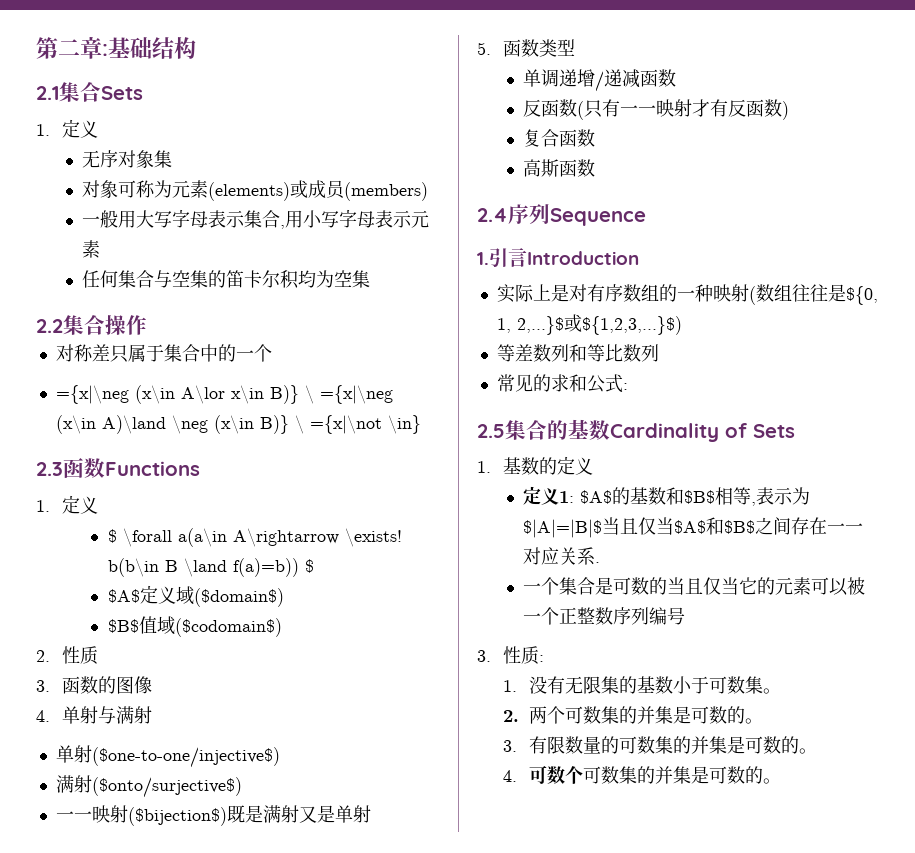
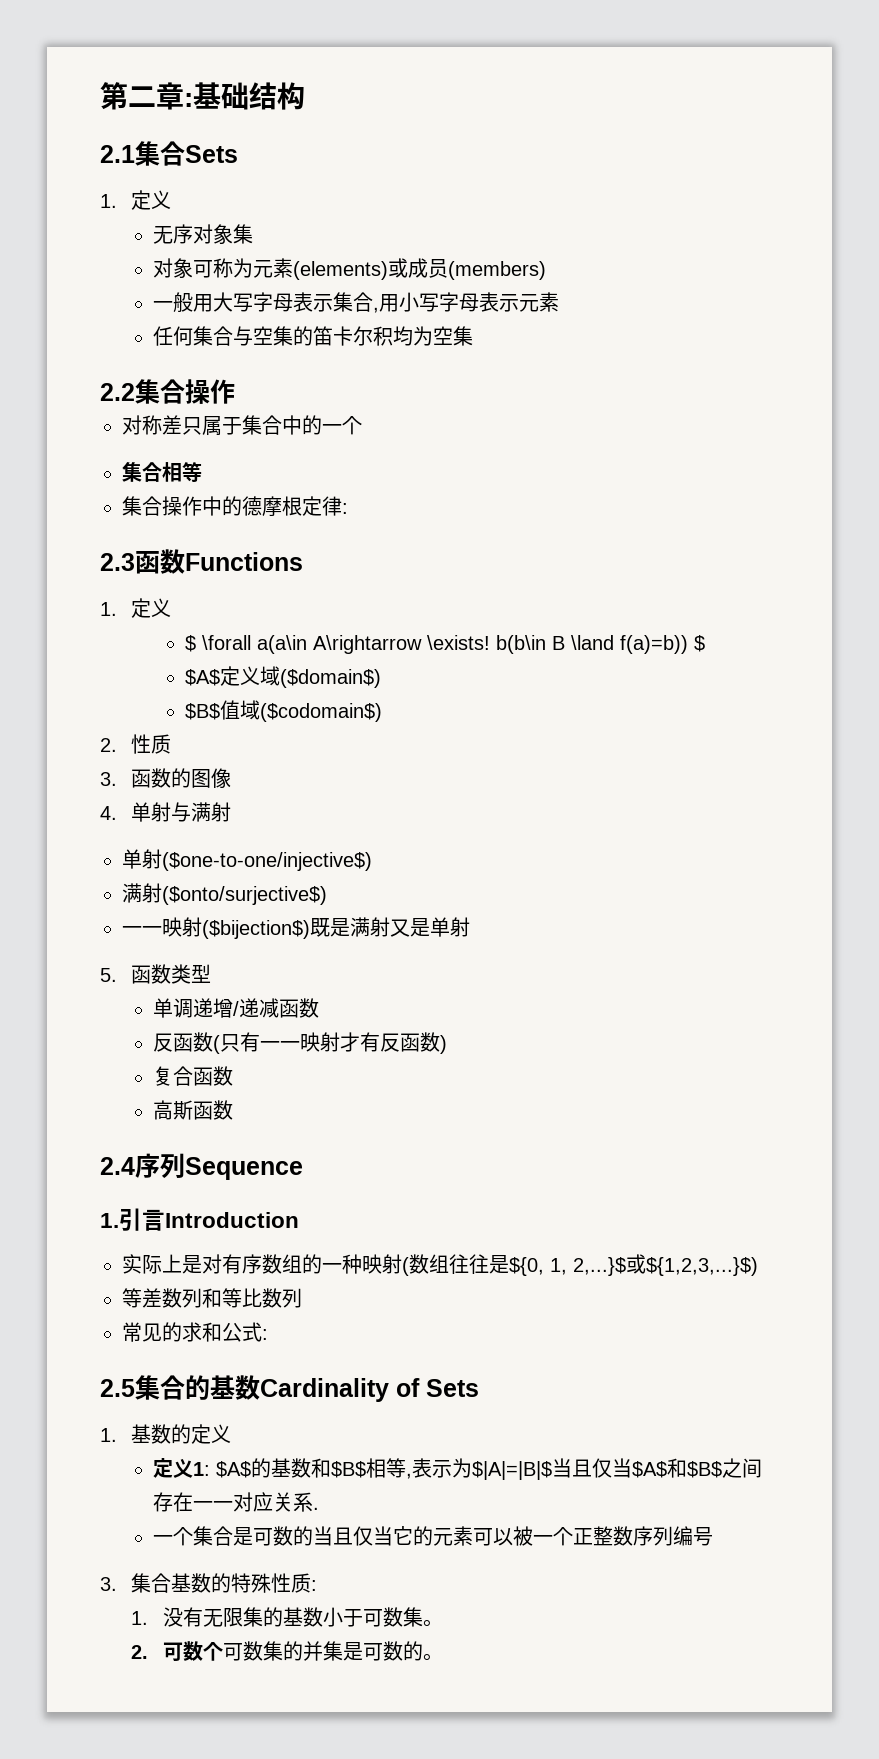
[55,385,393,404] [55,415,421,434] ={x|\neg (x\in A\lor x\in B)} \ ={x|\neg (x\in A)\land \neg (x\in B)} \ ={x|\not \in} -> [122,462,202,482] [122,496,348,517] 集合相等 // 集合操作中的德摩根定律:
(491, 656) none -> [131,1573,272,1593] 集合基数的特殊
[528,706,763,724] [502,736,817,754] [502,770,517,782] 两个可数集的并集是可数的。 // 3.有限数量的可数集的并集是可数的。 // 4. -> (149, 1652) none

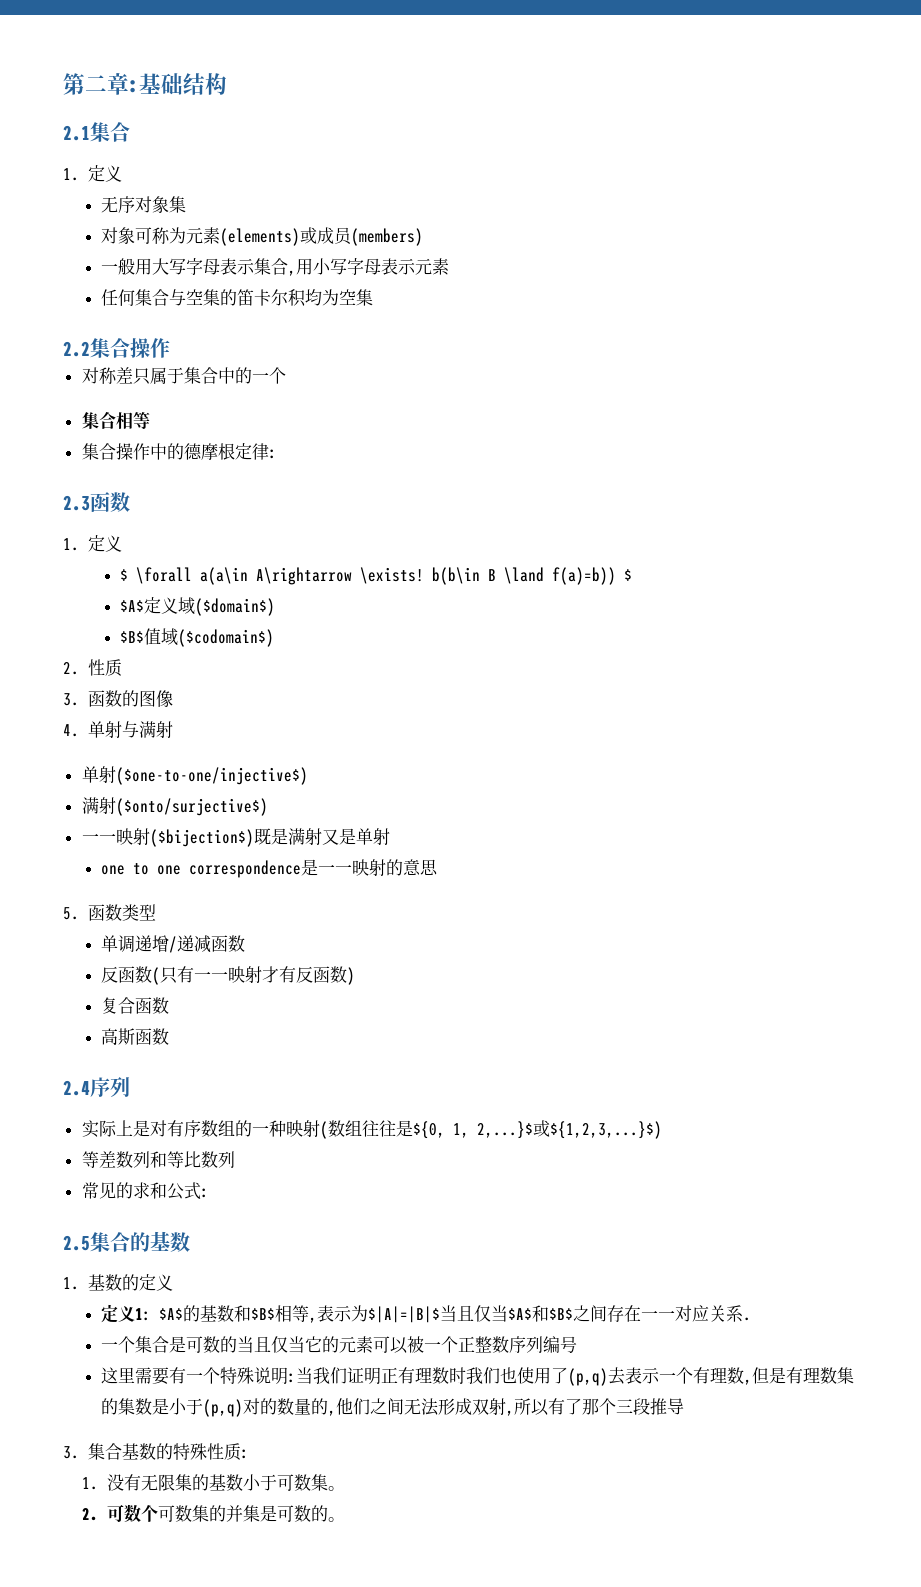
[185,145,238,163] Sets -> (130, 132) none
[185,552,303,571] Functions -> (130, 502) none
(470, 927) none -> [100,859,438,878] // one to one correspondence是一一映射的意思
[185,1157,303,1180] [100,1208,299,1231] Sequence // 1.引言Introduction -> (130, 1087) none
[260,1378,479,1402] Cardinality of Sets -> (190, 1242) none
(714, 1536) none -> [100,1367,854,1386] [100,1398,684,1417] // 这里需要有一个特殊说明:当我们证明正有理数时我们也使用了(p,q)去表示一个有理数,但是有理数集的集数是小于(p,q)对的数量的,他们之间无法形成双射,所以有了那个三段推导

